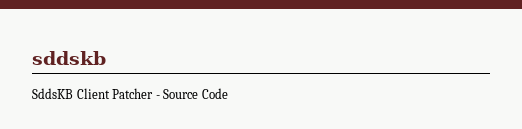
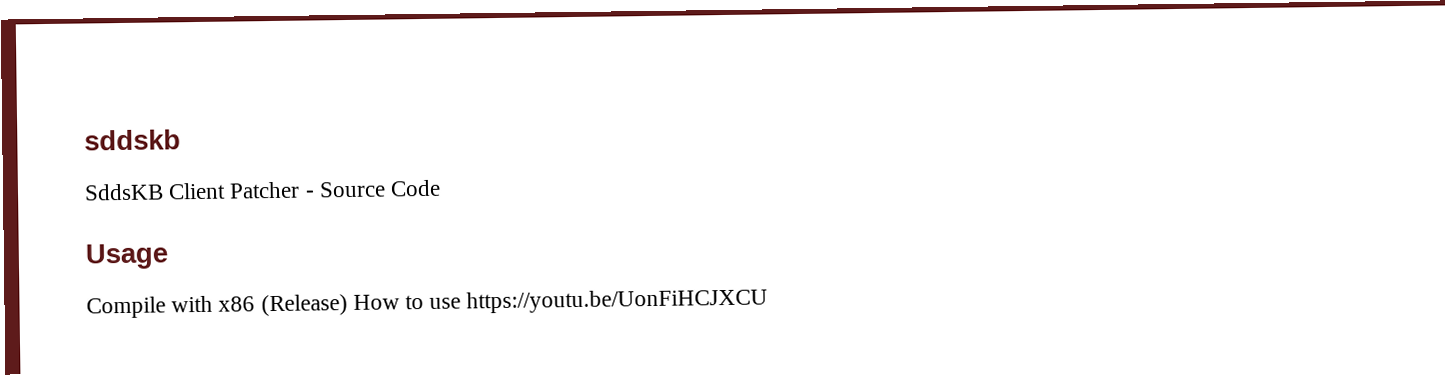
(228, 93) none -> [85,243,169,270] [86,288,769,319] // Usage // Compile with x86 (Release) How to use https://youtu.be/UonFiHCJXCU

